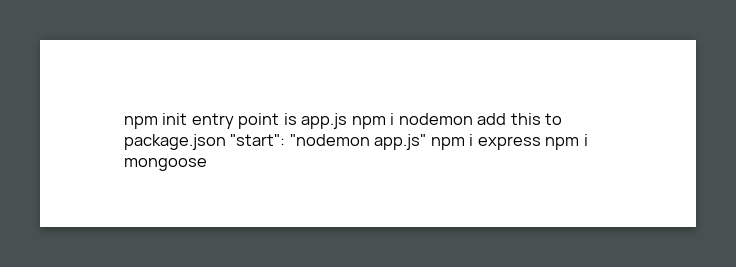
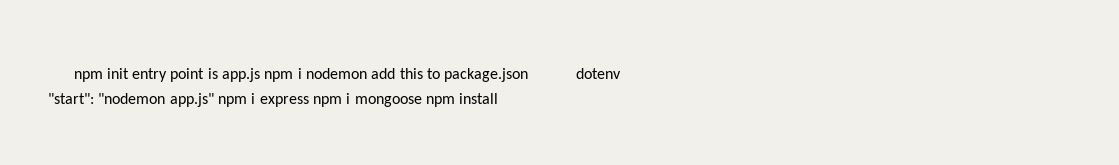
(207, 164) none -> [425,93,499,107] [576,68,621,79] npm install dotenv

